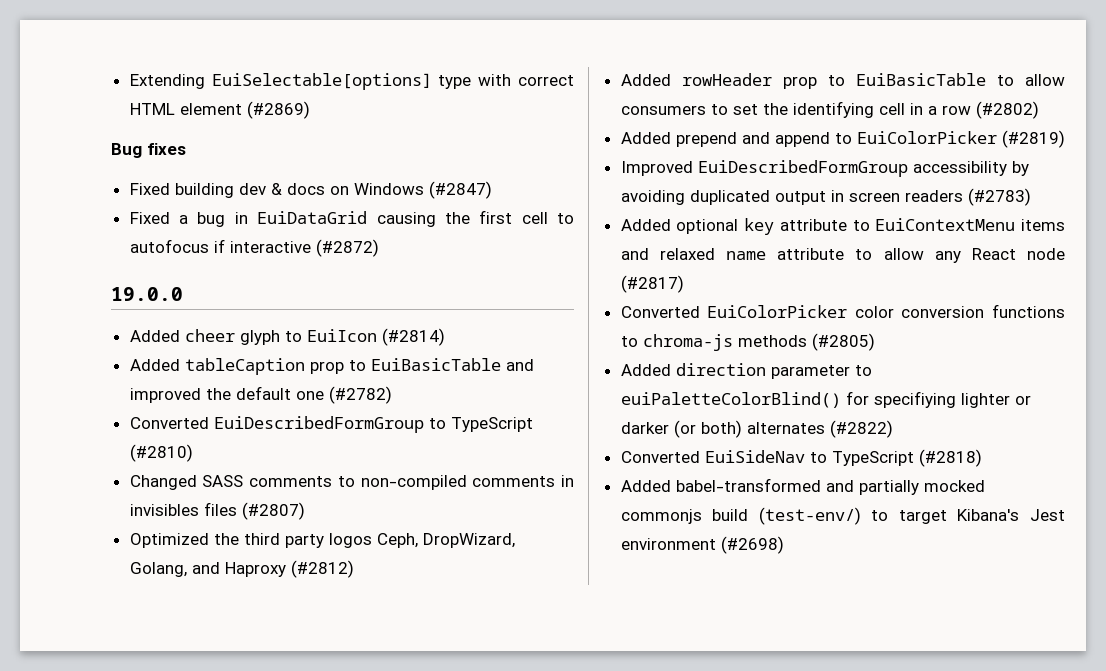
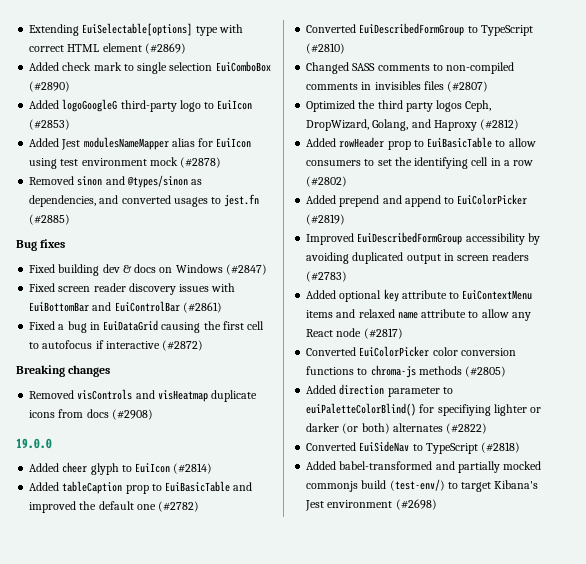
(310, 110) none -> [29,61,271,74] [29,81,71,92] [29,99,253,112] [29,119,71,130] [29,137,252,150] [29,157,222,169] [29,175,203,188] [29,194,260,207] [29,214,71,225] // Added check mark to single selection EuiComboBox (#2890) // Added logoGoogleG third-party logo to EuiIcon (#2853) // Added Jest modulesNameMapper alias for EuiIcon using test environment mock (#2878) // Removed sinon and @types/sinon as dependencies, and converted usages to jest.fn (#2885)
(492, 190) none -> [29,283,236,295] [29,301,222,313] // Fixed screen reader discovery issues with EuiBottomBar and EuiControlBar (#2861)
(379, 248) none -> [16,365,111,377] [29,389,258,402] [29,409,153,420] // Breaking changes // Removed visControls and visHeatmap duplicate icons from docs (#2908)

